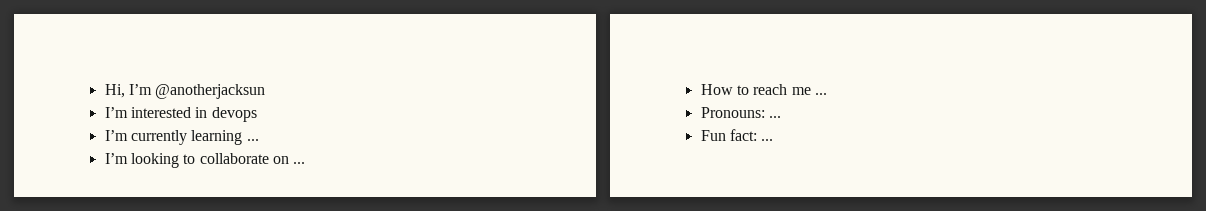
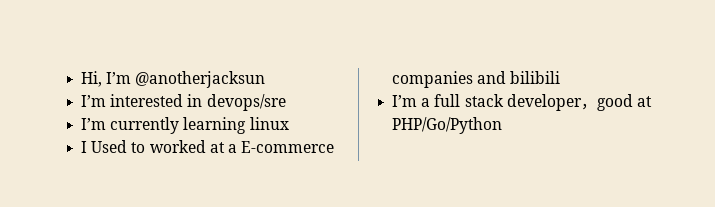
[211,107,257,122] devops -> [206,94,286,111] devops/sre
[246,139,259,141] [104,153,306,168] [700,84,827,95] [700,107,781,118] [700,129,774,141] ... // I’m looking to collaborate on ... // How to reach me ... // Pronouns: ... // Fun fact: ... -> [249,117,289,130] [81,140,335,153] [392,71,561,88] [392,94,652,111] [392,117,503,134] linux // I Used to worked at a E-commerce companies and bilibili // I’m a full stack developer，good at PHP/Go/Python

